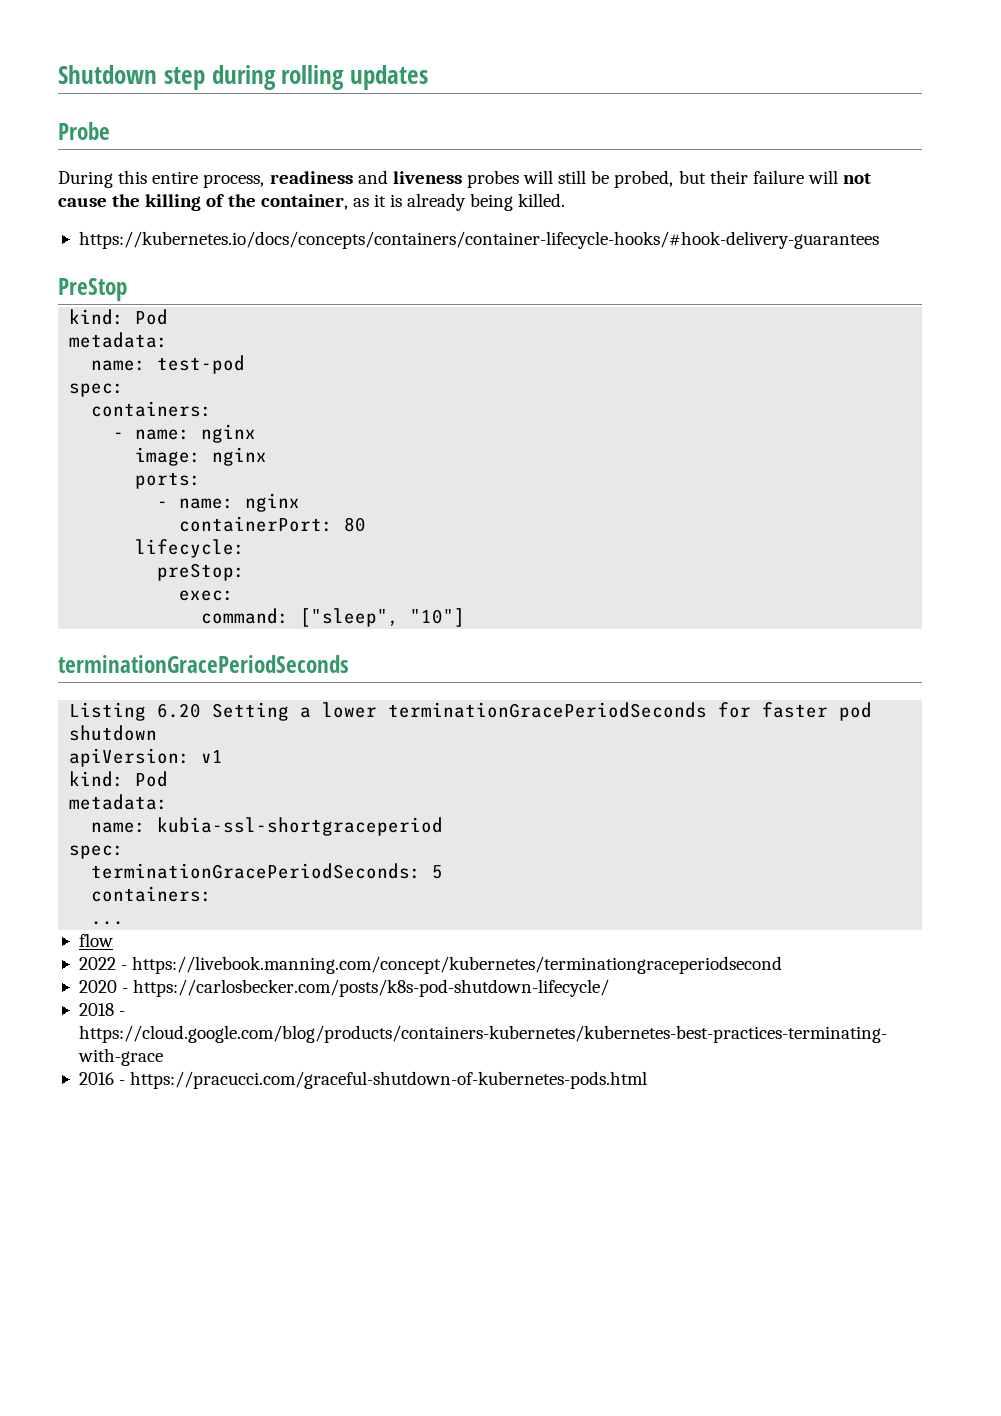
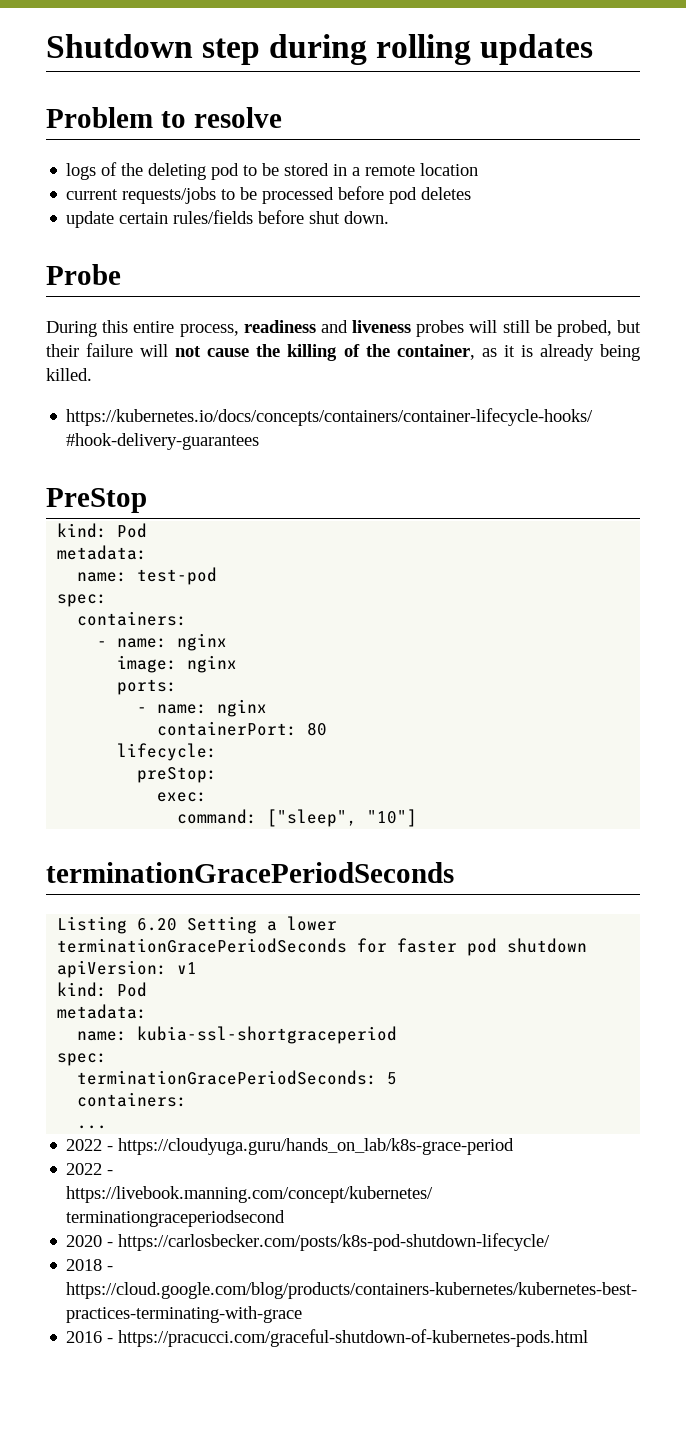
(428, 77) none -> [46,107,282,128] [66,162,479,180] [66,186,472,204] [66,210,390,228] // Problem to resolve // logs of the deleting pod to be stored in a remote location // current requests/jobs to be processed before pod deletes // update certain rules/fields before shut down.
[78,933,113,947] flow -> [66,1138,515,1155] 2022 - https://cloudyuga.guru/hands_on_lab/k8s-grace-period

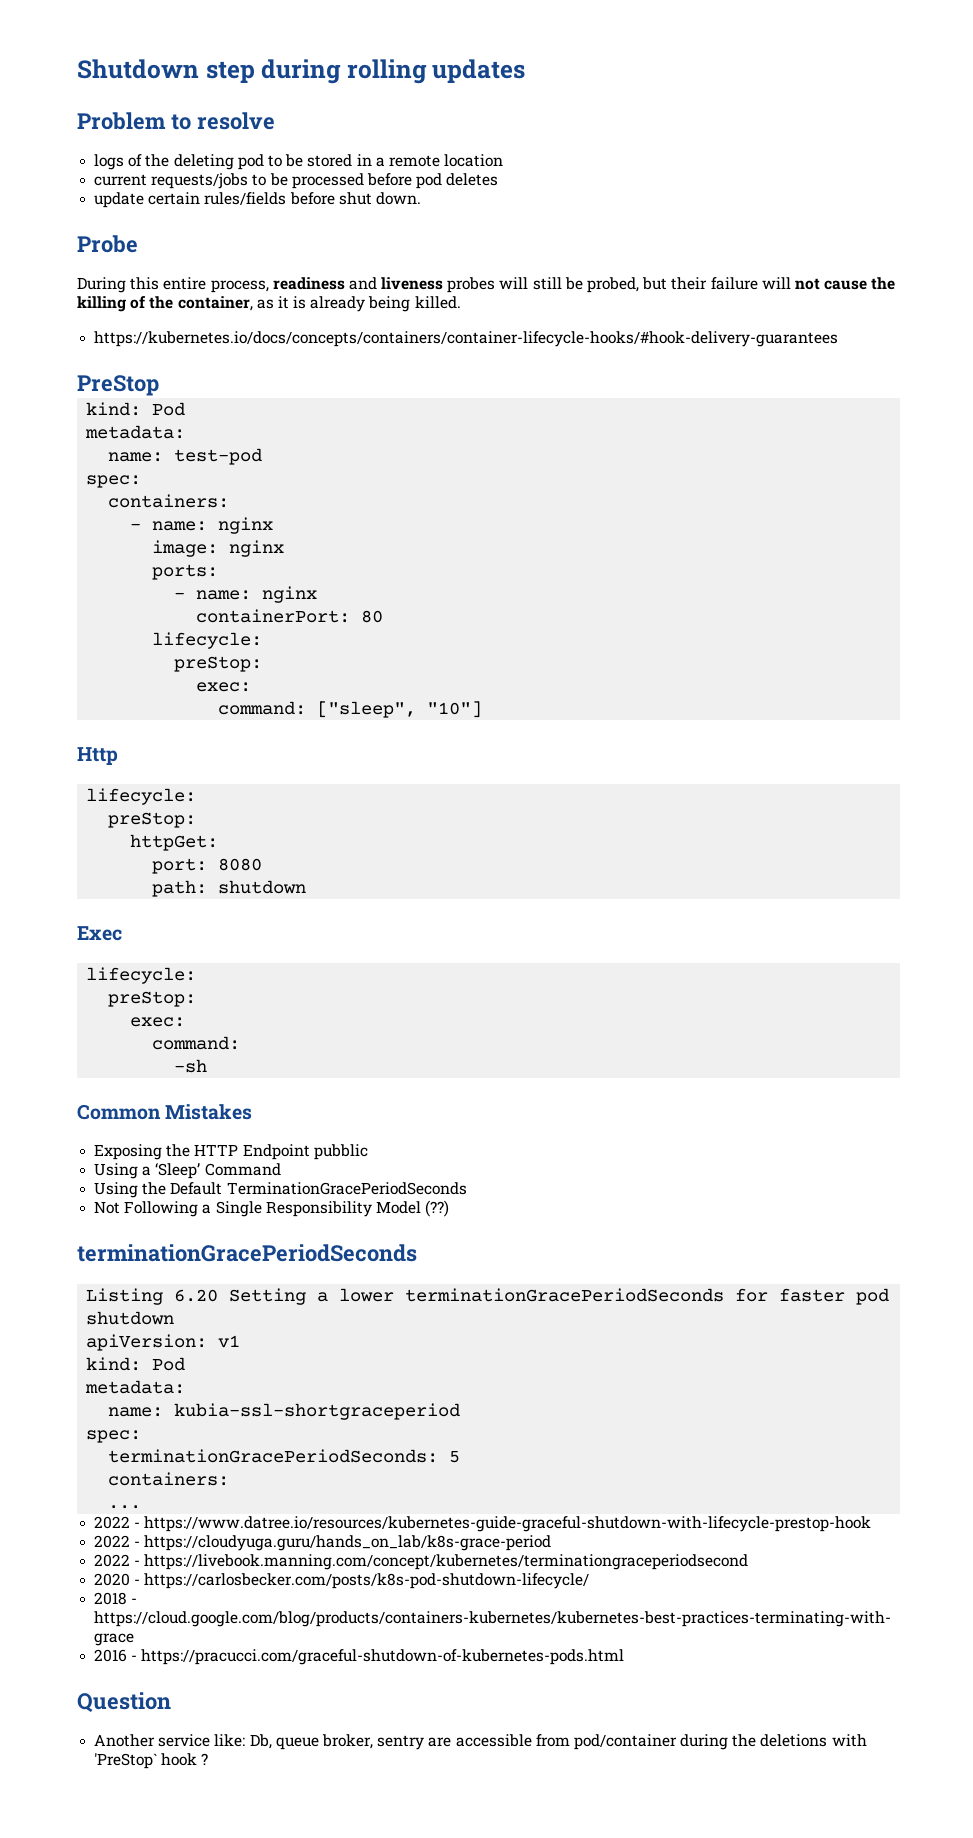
(418, 818) none -> [77,747,118,765] [86,788,197,805] [108,812,197,828] [130,834,219,851] [152,858,263,874] [152,880,307,897] [77,926,122,941] [86,967,197,984] [108,991,197,1007] [130,1017,186,1027] [152,1036,241,1050] [174,1059,208,1073] [77,1104,253,1120] [94,1144,368,1160] [94,1163,281,1179] [94,1182,467,1198] [94,1200,450,1217] // Http // lifecycle: // preStop: // httpGet: // port: 8080 // path: shutdown // Exec // lifecycle: // preStop: // exec: // command: // -sh // Common Mistakes // Exposing the HTTP Endpoint pubblic // Using a ‘Sleep’ Command // Using the Default TerminationGracePeriodSeconds // Not Following a Single Responsibility Model (??)
(108, 1127) none -> [94,1516,872,1532] // 2022 - https://www.datree.io/resources/kubernetes-guide-graceful-shutdown-with-lifecycle-prestop-hook
(589, 1338) none -> [77,1692,171,1713] [94,1734,867,1750] [94,1753,209,1769] // Question // Another service like: Db, queue broker, sentry are accessible from pod/container during the deletions with 'PreStop` hook ?

